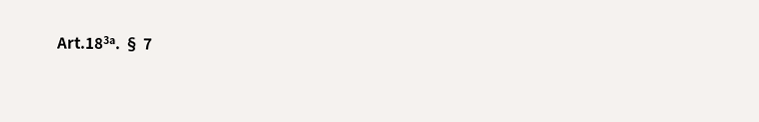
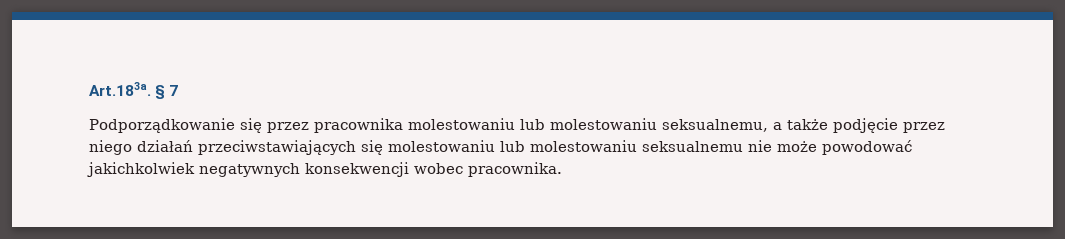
(154, 44) none -> [89,118,945,133] [89,140,912,155] [87,162,562,177] // Podporządkowanie się przez pracownika molestowaniu lub molestowaniu seksualnemu, a także podjęcie przez niego działań przeciwstawiających się molestowaniu lub molestowaniu seksualnemu nie może powodować jakichkolwiek negatywnych konsekwencji wobec pracownika.

